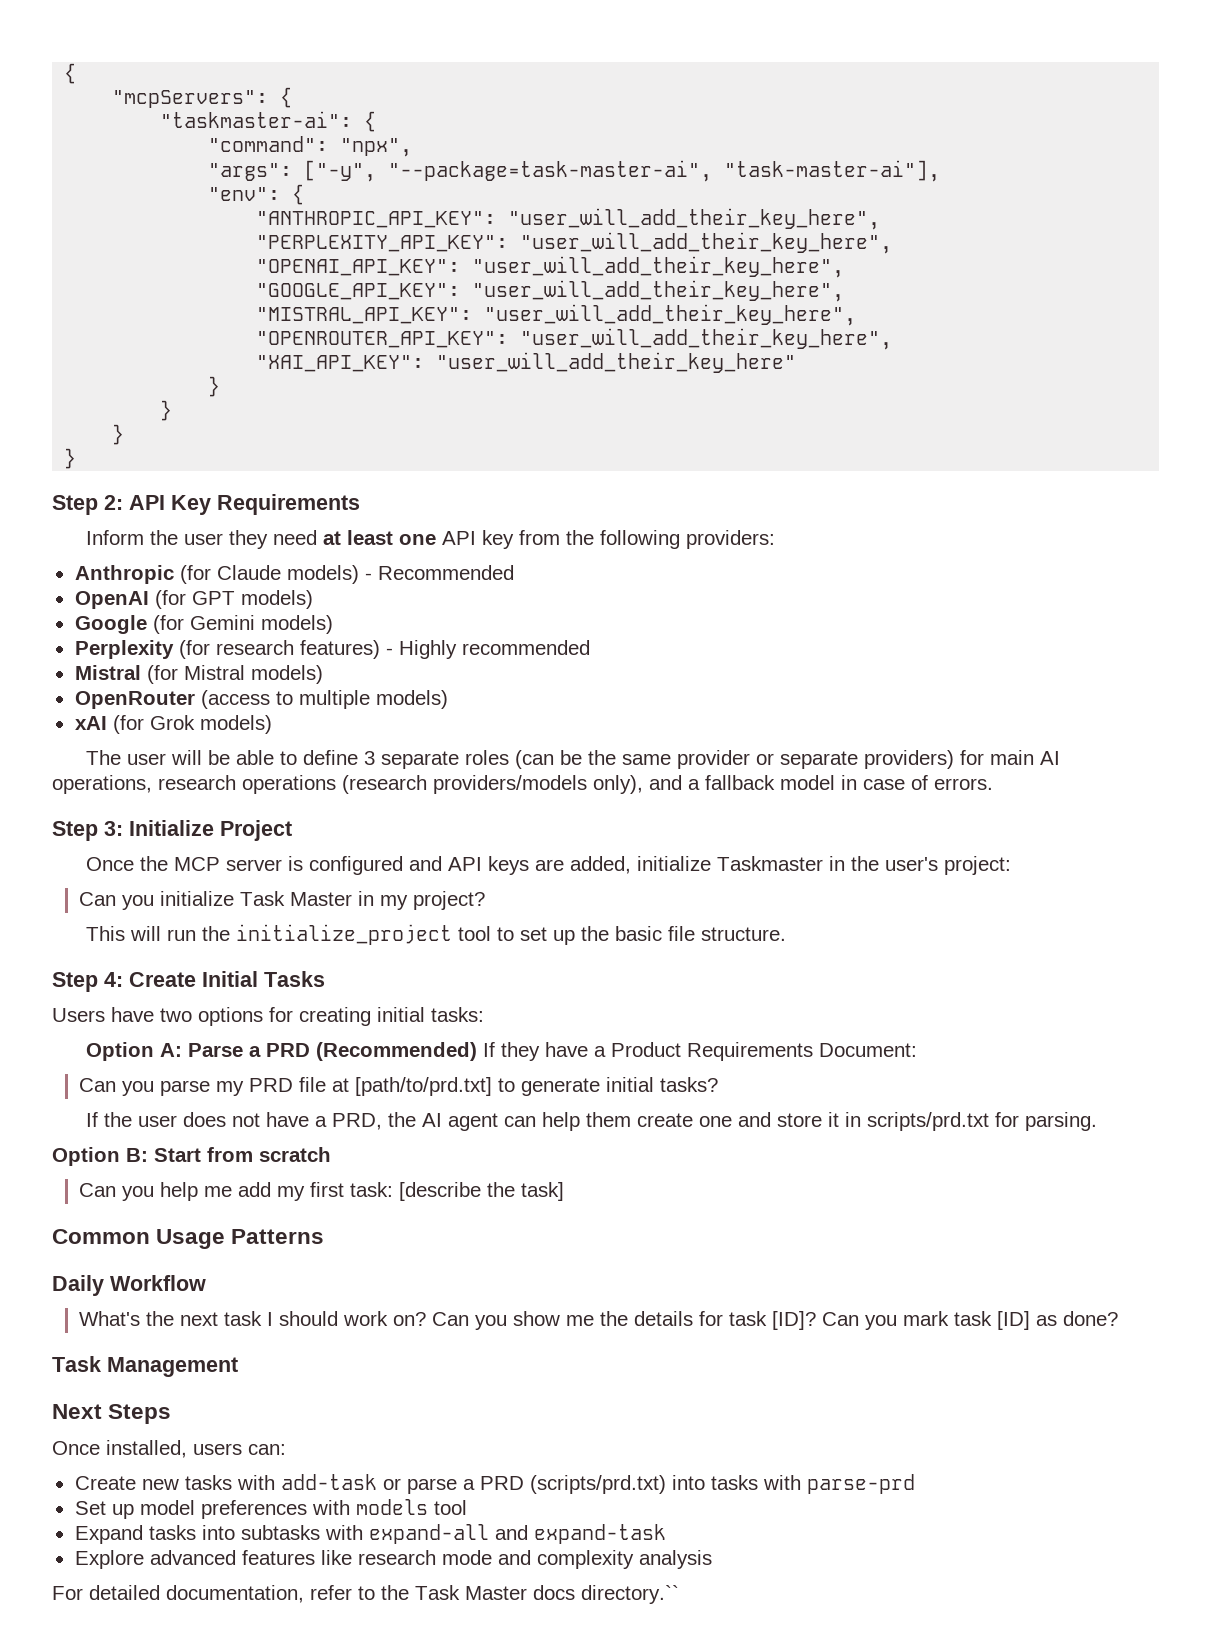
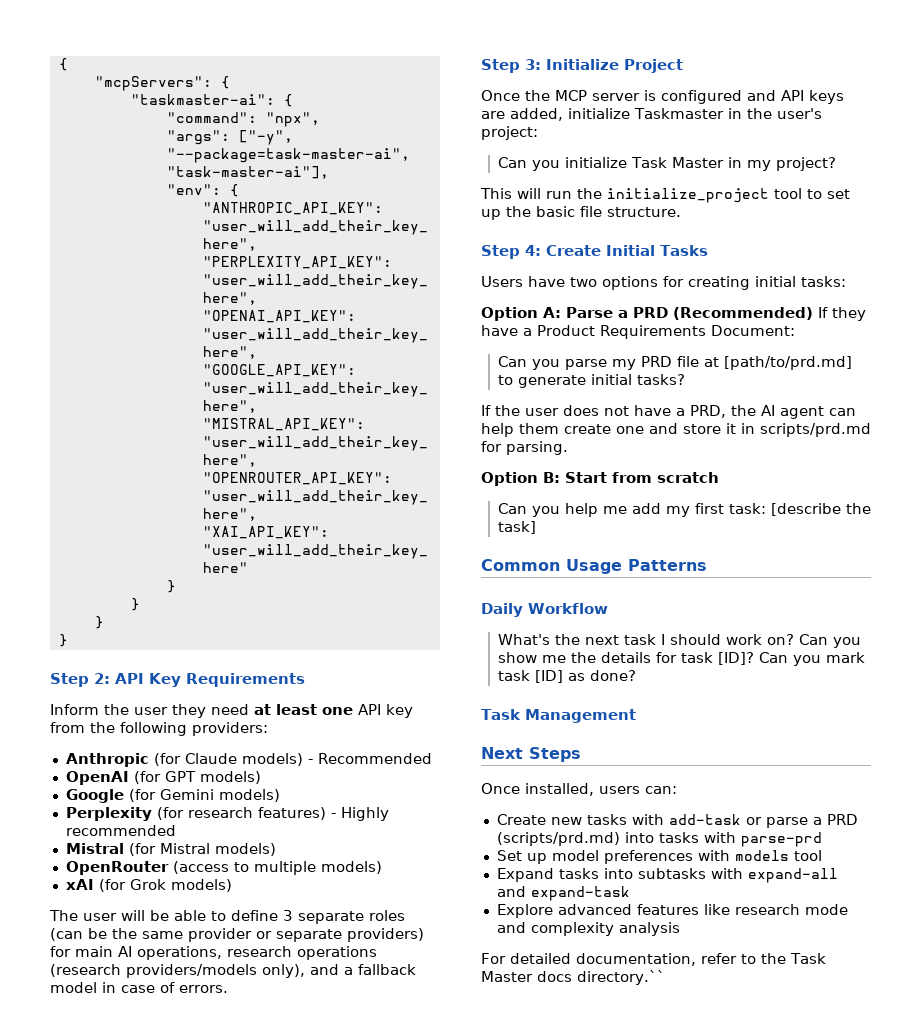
[355,1077,493,1096] [path/to/prd.txt] -> [723,356,852,370] [path/to/prd.md]
[867,1112,990,1131] scripts/prd.txt -> [760,423,871,437] scripts/prd.md
[529,1475,666,1494] (scripts/prd.txt) -> [496,832,620,846] (scripts/prd.md)

